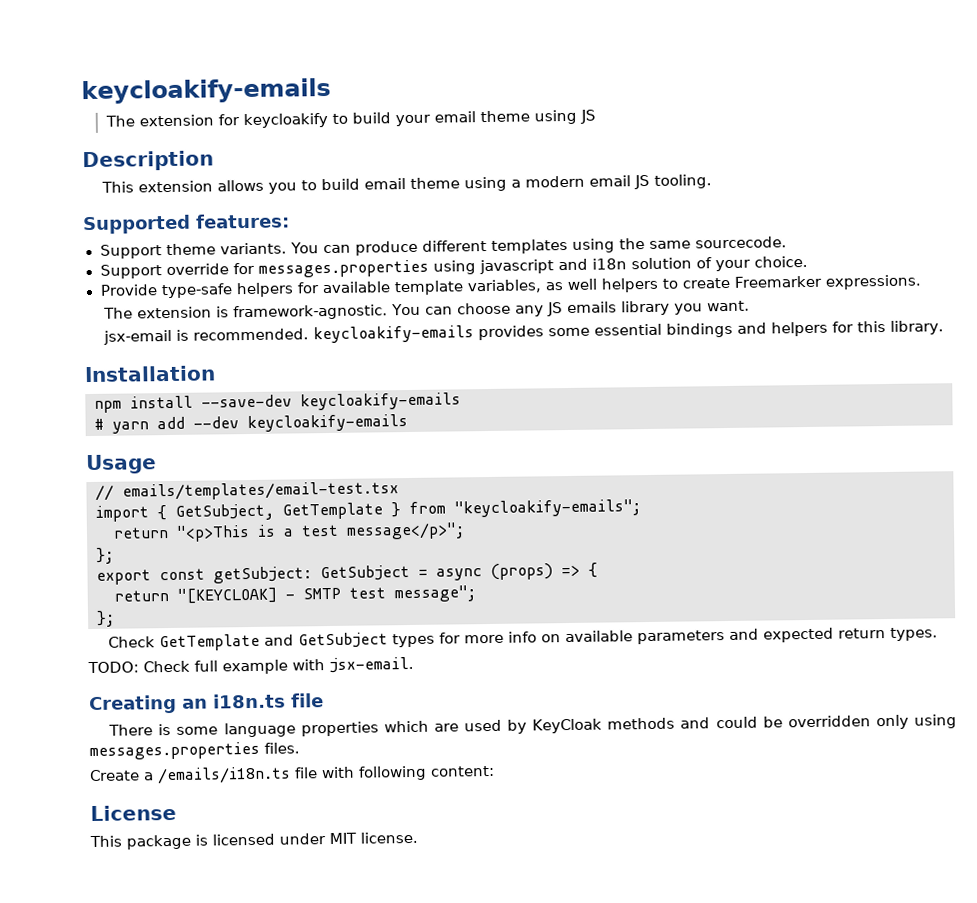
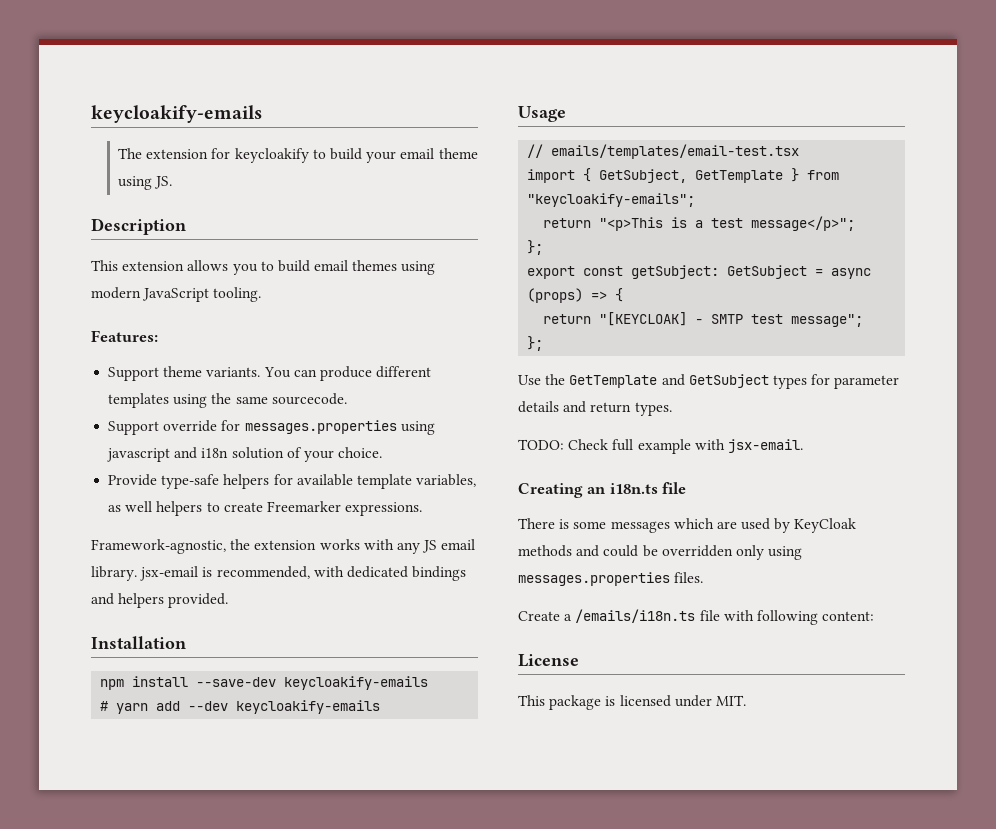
[579,109,596,124] JS -> [154,176,173,189] JS.
[410,174,651,192] theme using a modern email JS -> [352,260,436,275] [91,287,210,302] themes using modern JavaScript
[83,213,290,235] Supported features: -> [91,330,158,342] Features:
[103,300,751,321] [103,320,945,345] The extension is framework-agnostic. You can choose any JS emails library you want. // jsx-email is recommended. keycloakify-emails provides some essential bindings and helpers for this library. -> [91,539,476,554] [91,566,467,581] [91,593,229,608] Framework-agnostic, the extension works with any JS email library. jsx-email is recommended, with dedicated bindings and helpers provided.
[108,636,156,648] Check -> [518,374,566,385] Use the
[464,627,835,645] more info on available parameters and expected -> [834,375,900,389] [518,401,587,413] parameter details and
[223,721,379,738] language properties -> [610,521,670,533] messages
[329,831,418,845] MIT license. -> [715,695,746,706] MIT.

